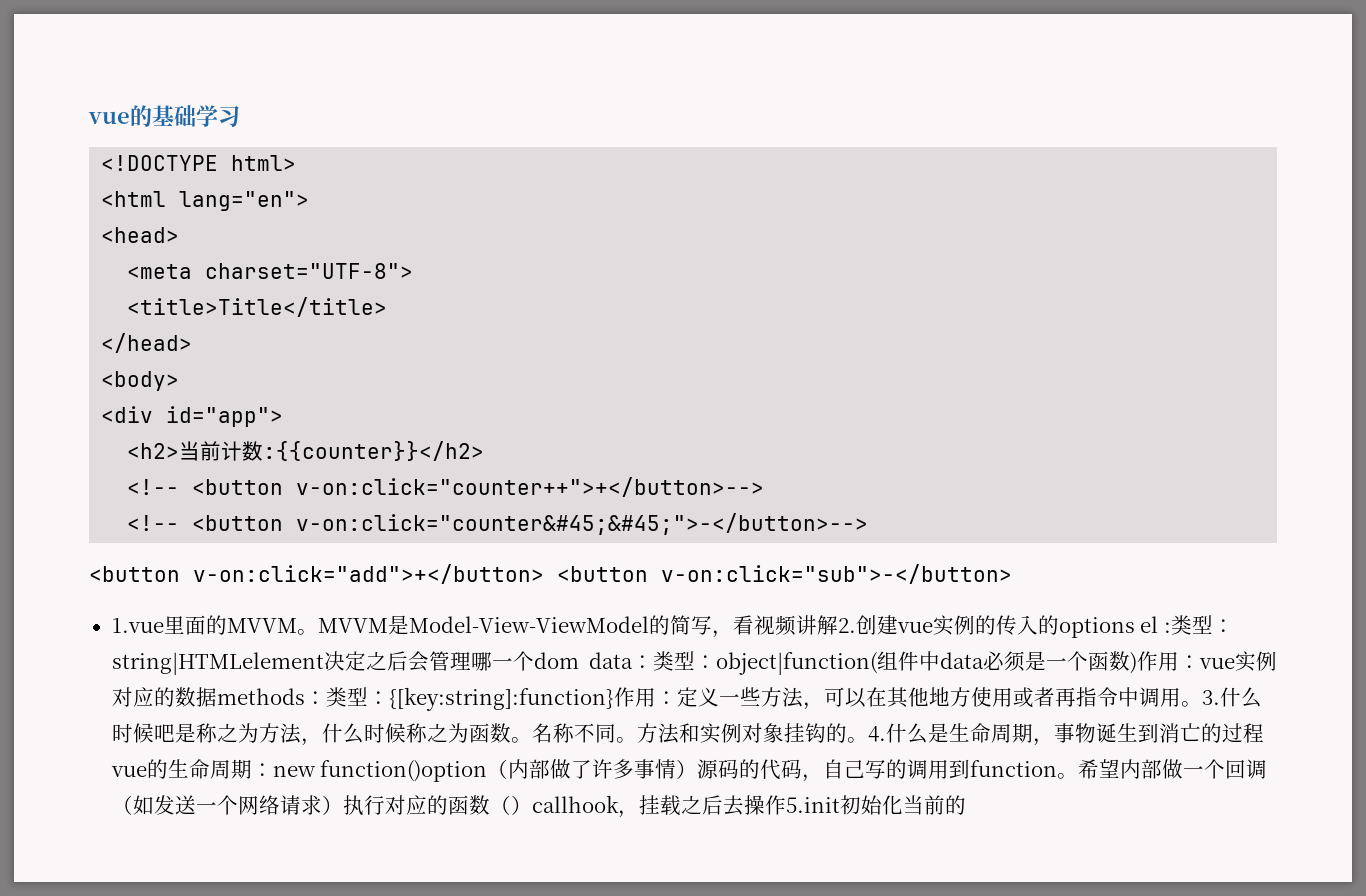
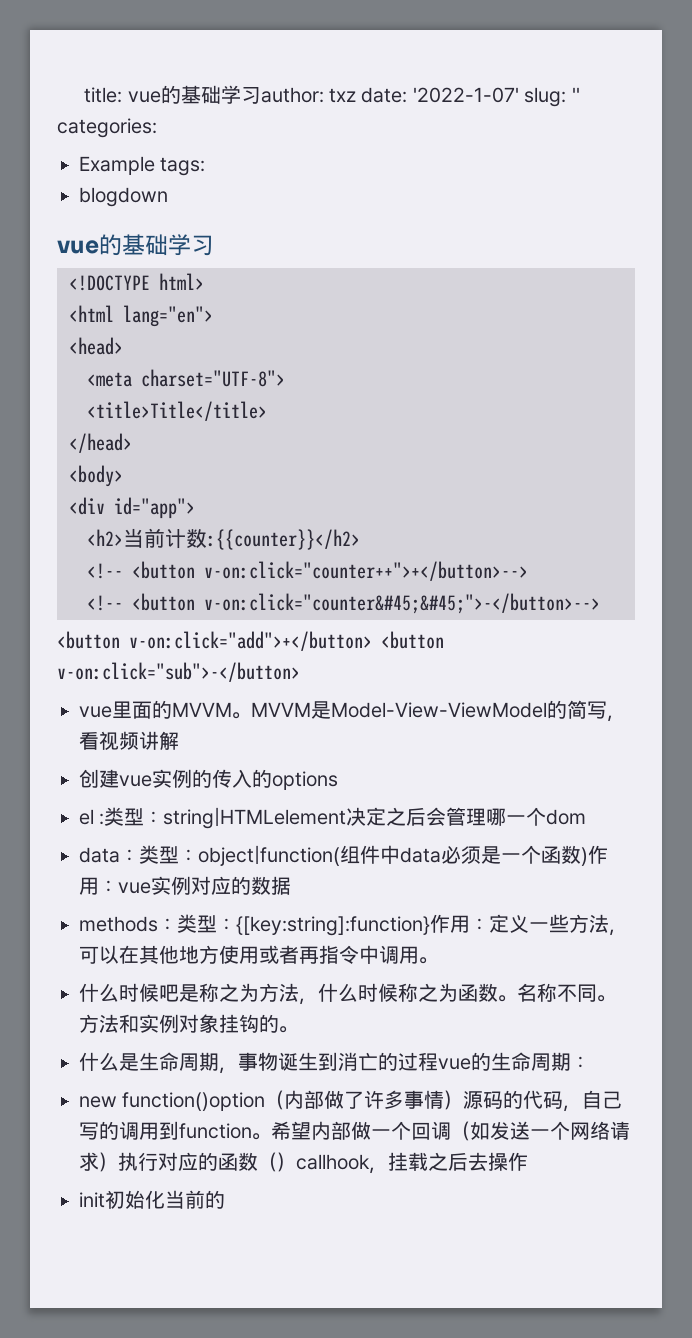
(88, 117) none -> [84,85,580,107] [57,118,157,138] [79,156,206,176] [79,187,168,207] title: vue的基础学习author: txz date: '2022-1-07' slug: '' categories: // Example tags: // blogdown //
[111,618,164,633] 1.vue -> [79,706,112,718] vue
[837,618,856,633] 2. -> (179, 740) //
(1135, 627) none -> (338, 780) //
(579, 660) none -> (587, 817) //
(217, 697) none -> (291, 885) //
[1201,690,1220,705] 3. -> (438, 960) //
[867,726,886,742] 4. -> (298, 1029) //
(273, 770) none -> (590, 1062) //
[785,797,840,813] 5.init -> [79,1192,105,1208] // init

